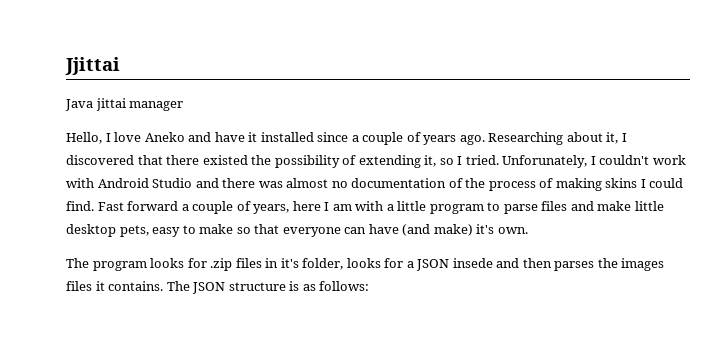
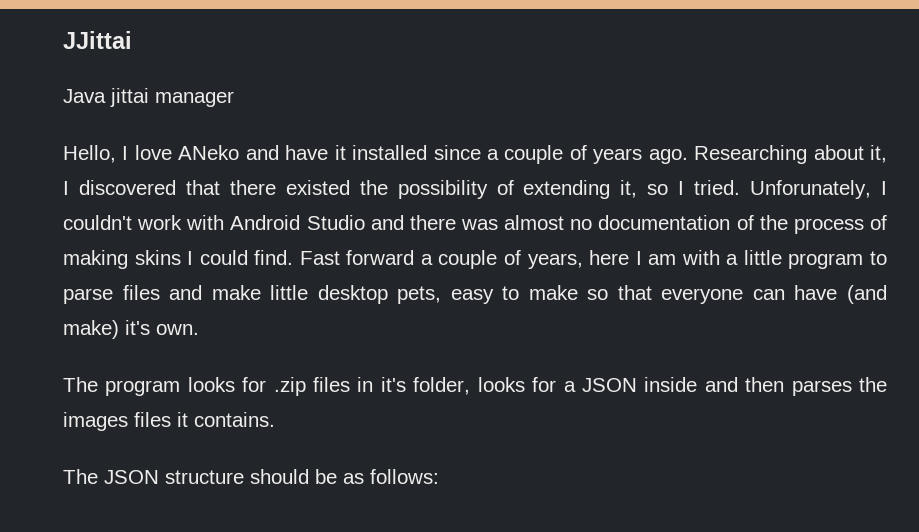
[65,57,120,75] Jjittai -> [63,31,132,49] JJittai
[144,132,185,142] Aneko -> [178,145,240,160] ANeko
[452,258,493,268] insede -> [644,377,698,392] inside
(164, 286) none -> (275, 419) //
[289,281,300,291] is -> [250,469,337,484] should be

